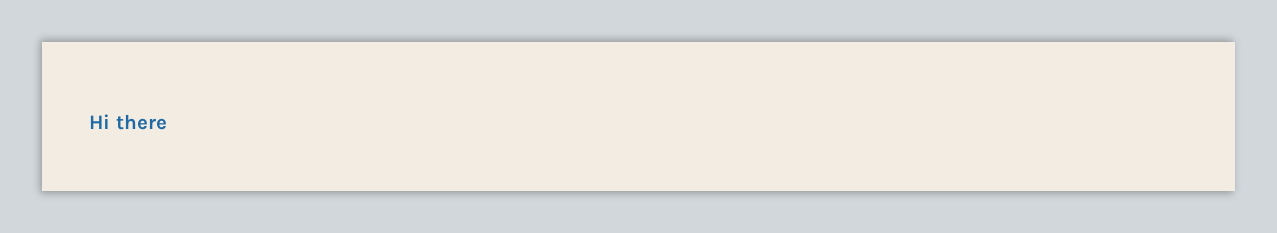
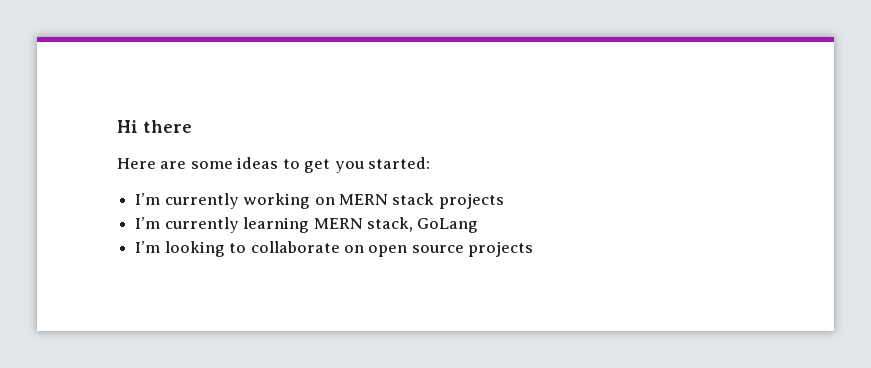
(167, 122) none -> [117,157,431,173] [135,193,504,209] [135,217,479,233] [135,241,534,257] // Here are some ideas to get you started: // I’m currently working on MERN stack projects // I’m currently learning MERN stack, GoLang // I’m looking to collaborate on open source projects

